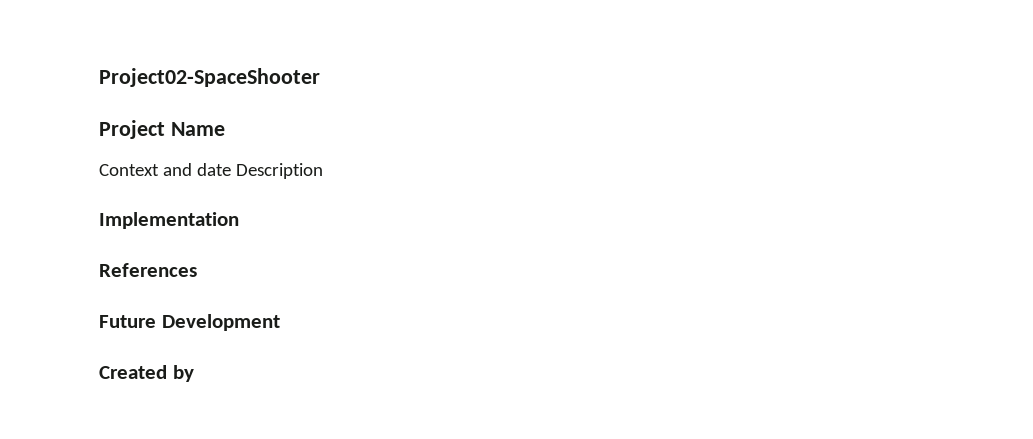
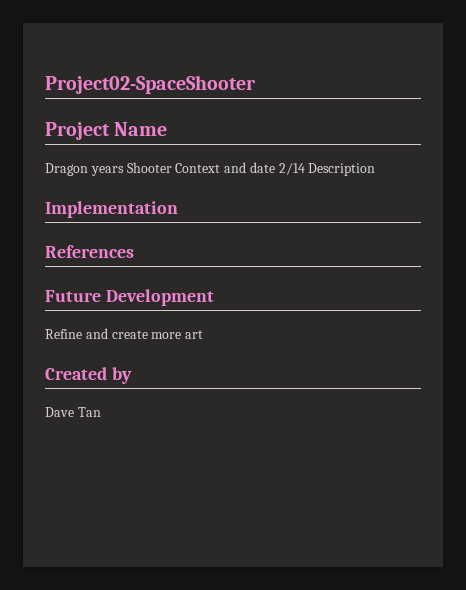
(225, 129) none -> [45,162,172,176] Dragon years Shooter
(231, 169) none -> [278,163,305,175] 2/14
(280, 322) none -> [45,328,204,339] // Refine and create more art
(194, 373) none -> [45,407,101,417] // Dave Tan

